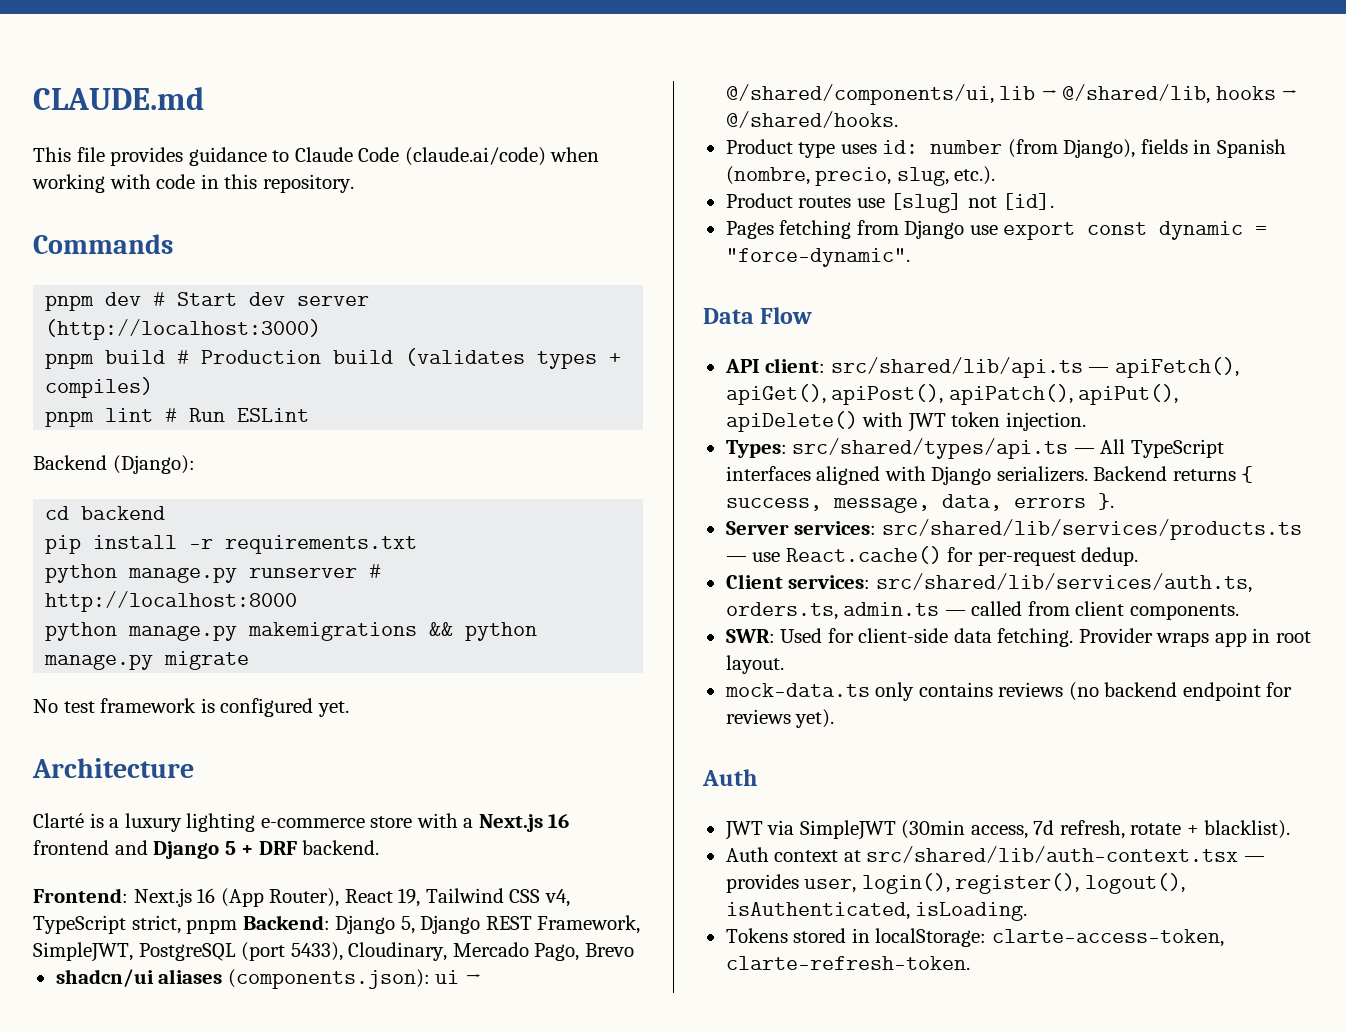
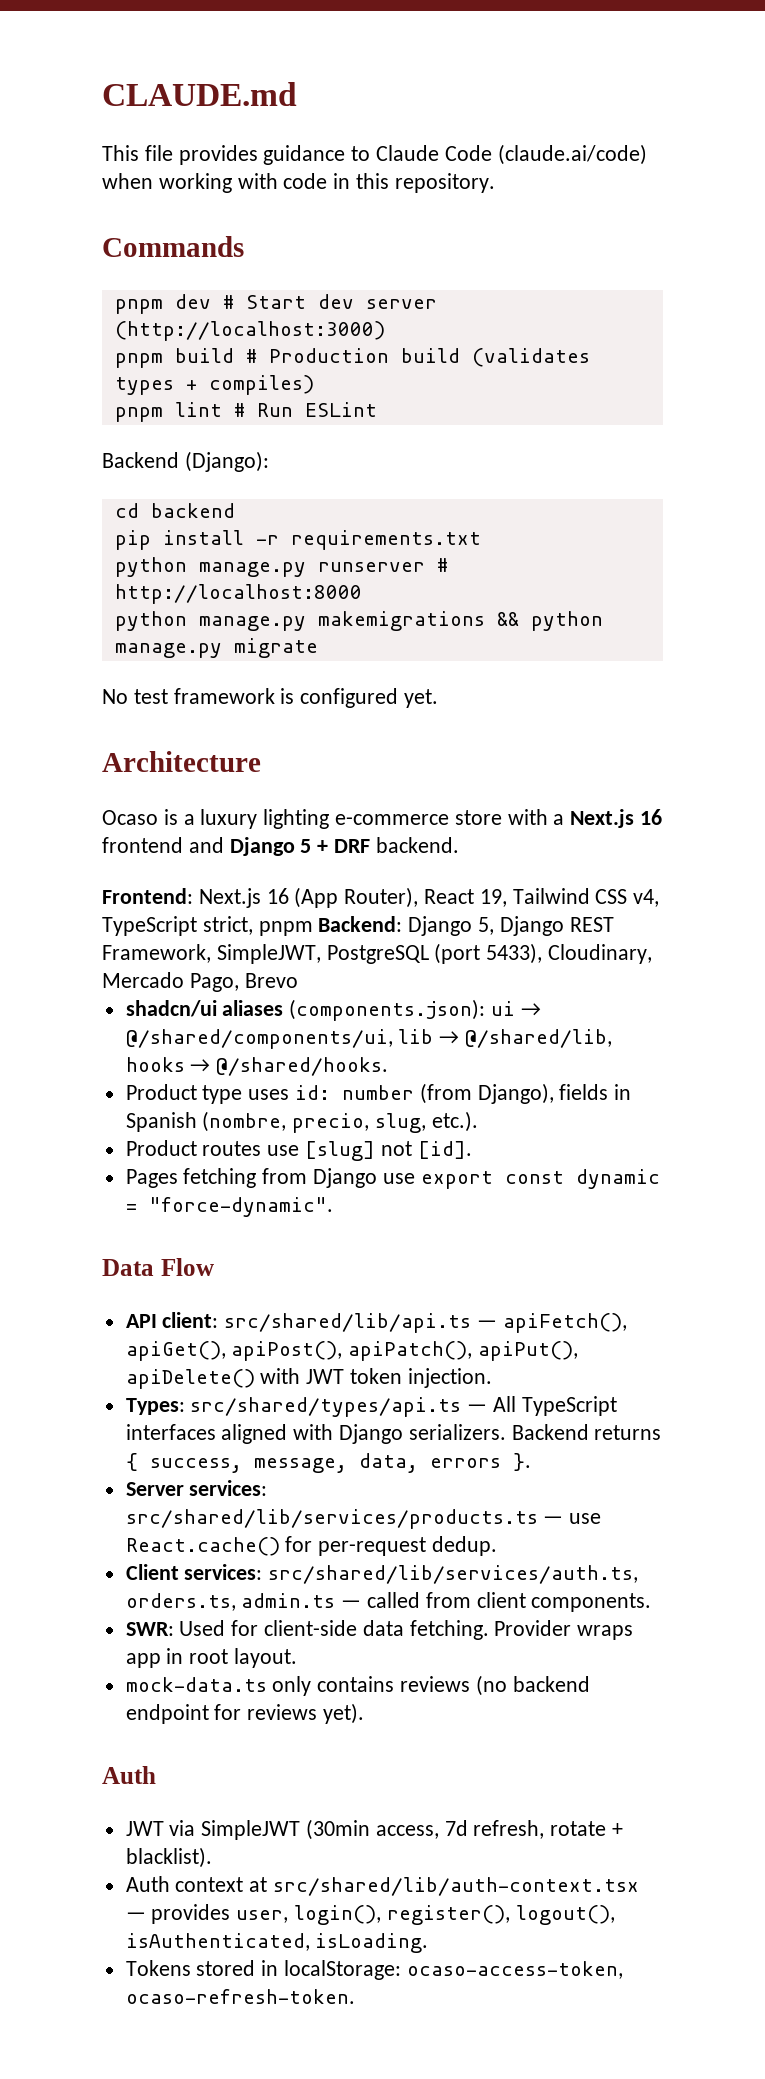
[33,813,84,828] Clarté -> [102,810,158,825] Ocaso
[991,929,1224,947] [725,956,970,970] clarte-access-token, clarte-refresh-token. -> [406,1961,623,1979] [125,1989,355,2004] ocaso-access-token, ocaso-refresh-token.

